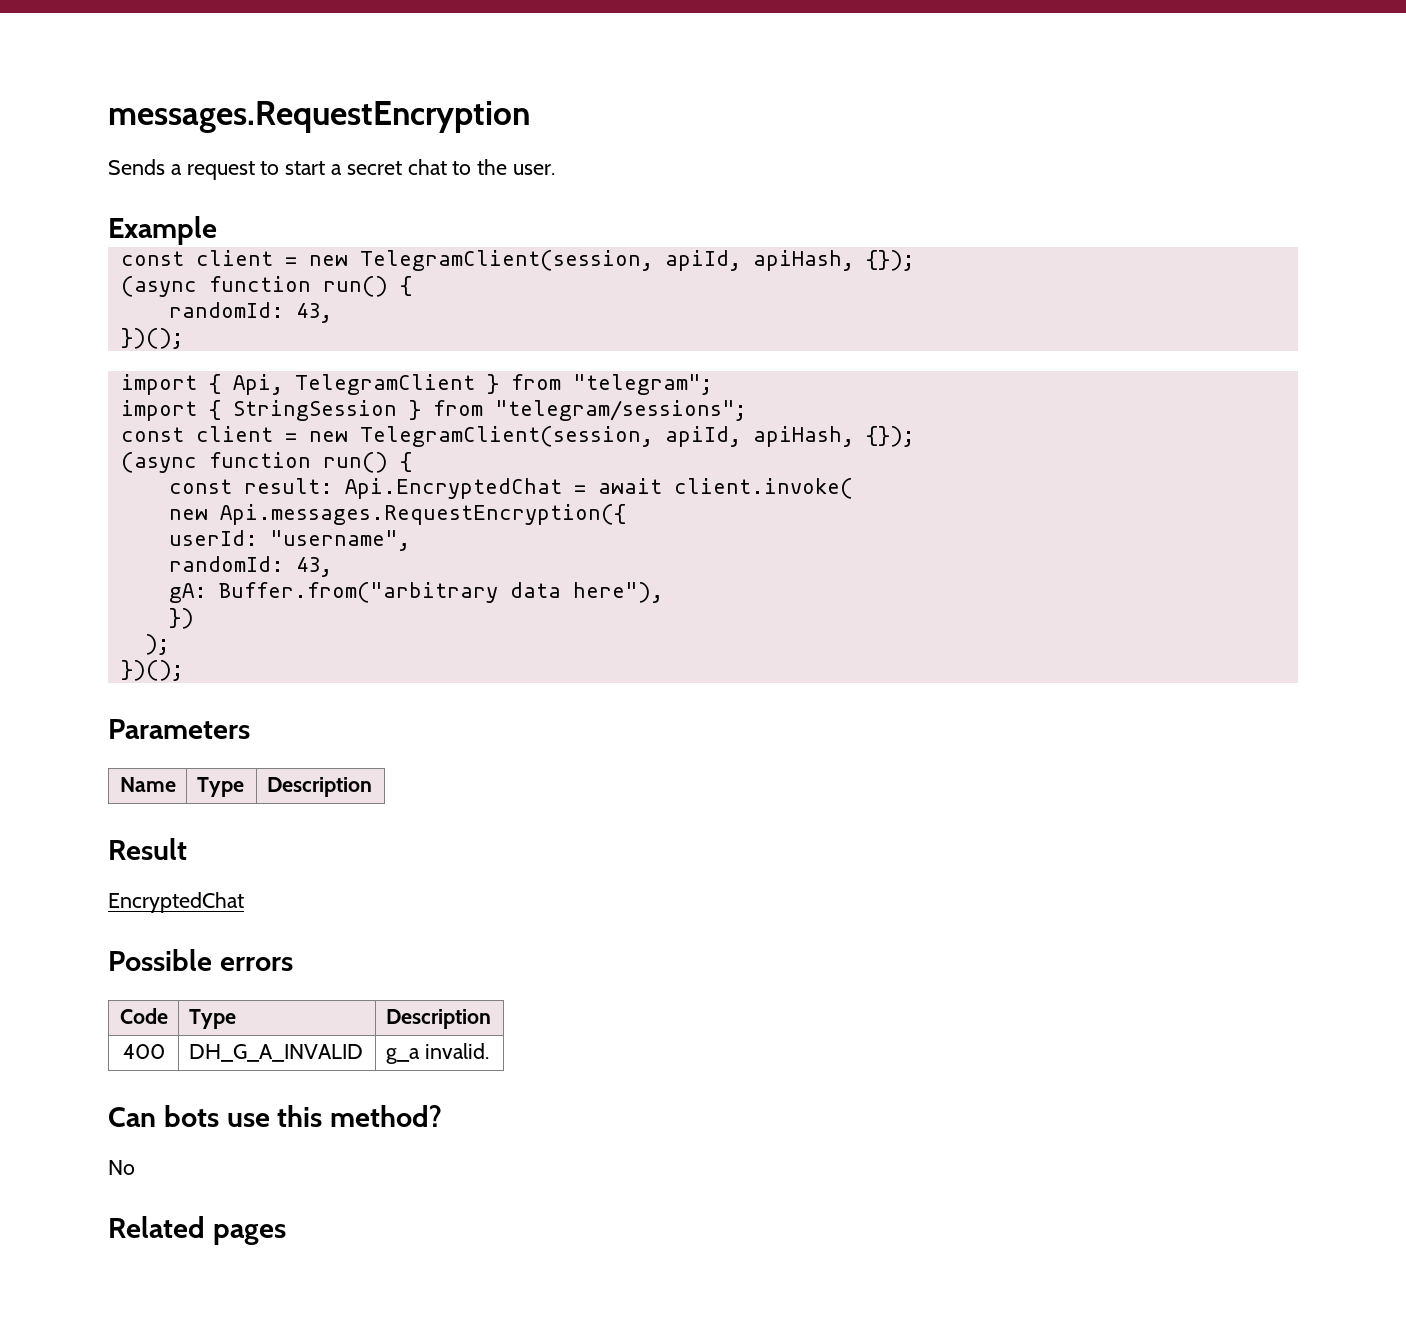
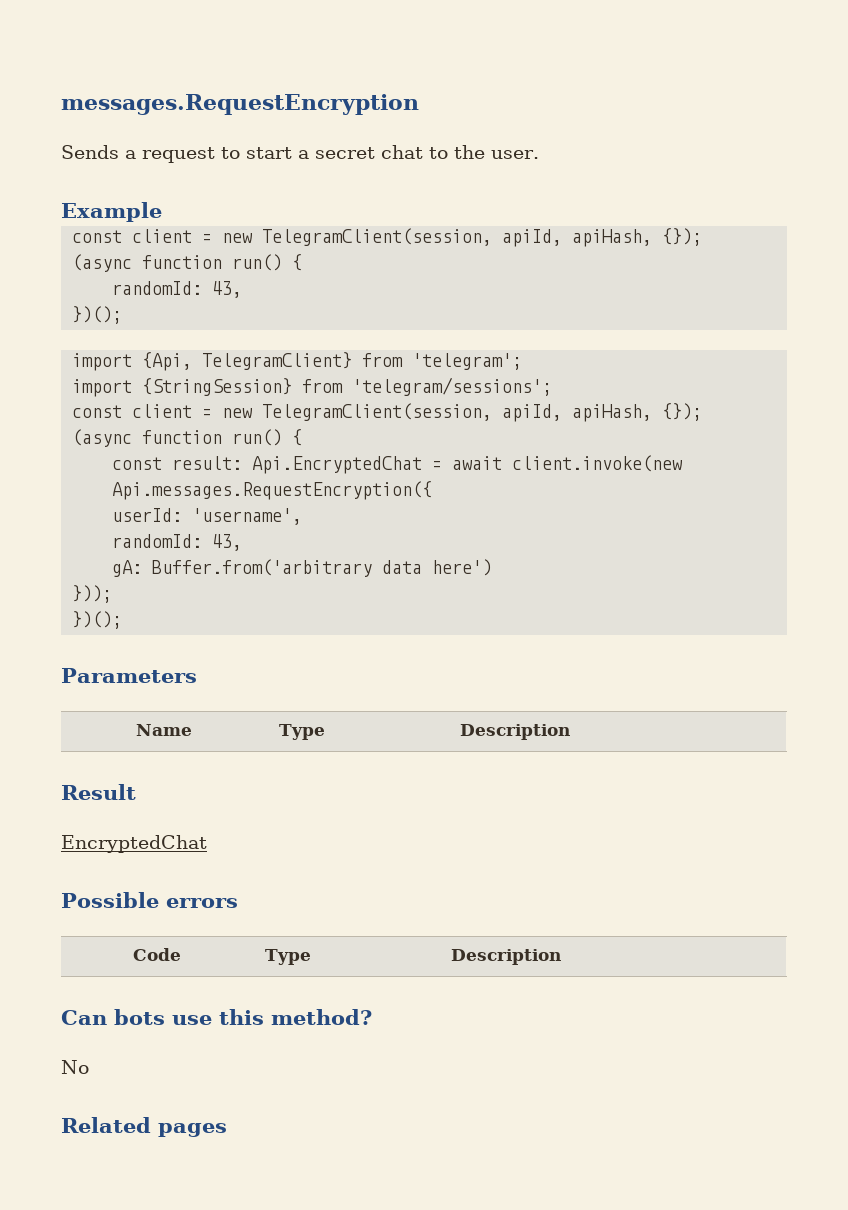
[208,374,713,395] [120,400,747,421] { Api, TelegramClient } from "telegram"; // import { StringSession } from "telegram/sessions"; -> [142,352,523,371] [72,377,553,397] {Api, TelegramClient} from 'telegram'; // import {StringSession} from 'telegram/sessions';
[673,478,853,499] [168,509,208,520] client.invoke( // new -> [512,455,684,472] client.invoke(new
[269,530,410,551] "username", -> [192,508,303,525] 'username',
[218,582,663,603] [168,608,194,629] [144,634,170,655] Buffer.from("arbitrary data here"), // }) // ); -> [152,559,493,577] [72,585,113,603] Buffer.from('arbitrary data here') // }));
[122,1044,165,1059] [188,1044,363,1062] [385,1043,489,1064] // 400 | DH_G_A_INVALID | g_a invalid. -> (562, 957) none

